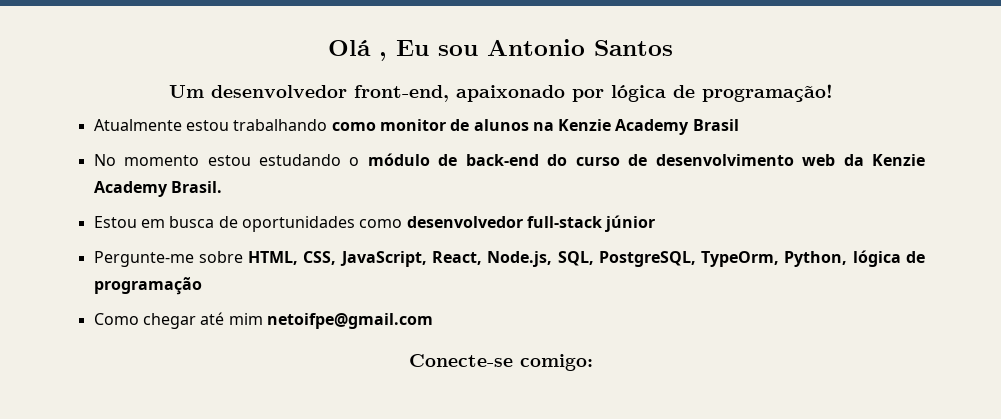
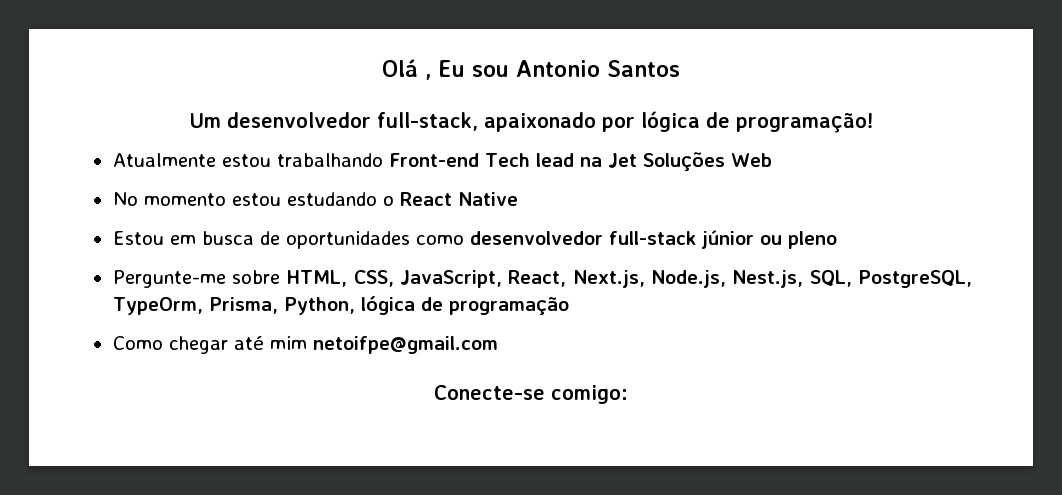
[353,85,449,102] front-end, -> [376,112,478,131] full-stack,
[331,119,739,135] como monitor de alunos na Kenzie Academy Brasil -> [388,152,772,171] Front-end Tech lead na Jet Soluções Web
[367,153,925,166] [93,181,222,197] módulo de back-end do curso de desenvolvimento web da Kenzie Academy Brasil. -> [399,192,518,206] React Native
(656, 223) none -> [759,231,837,249] ou pleno
[487,251,553,267] Node.js, -> [572,270,804,288] Next.js, Node.js, Nest.js,
(780, 259) none -> [208,297,278,314] Prisma,

